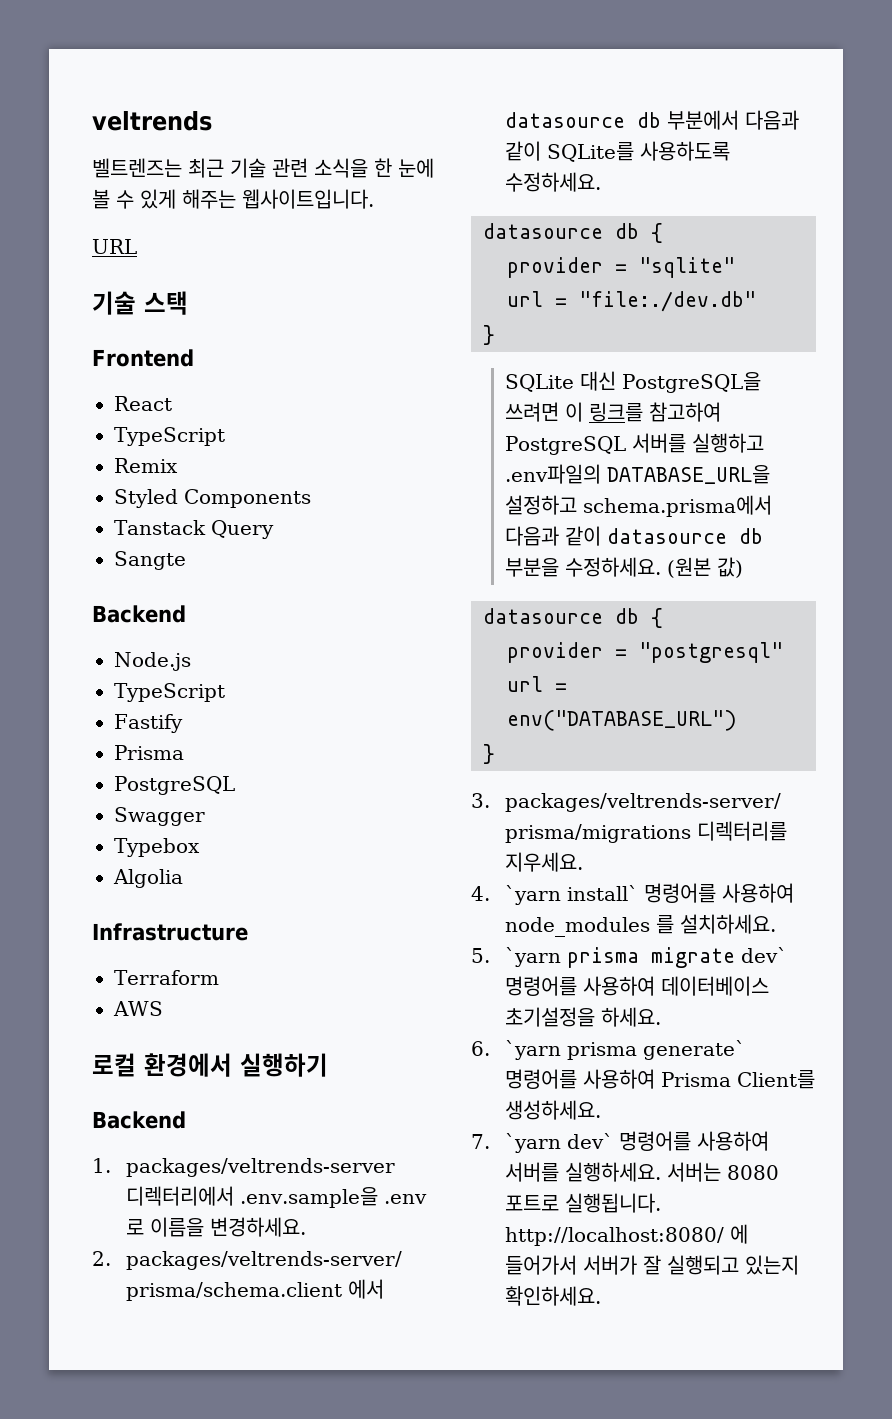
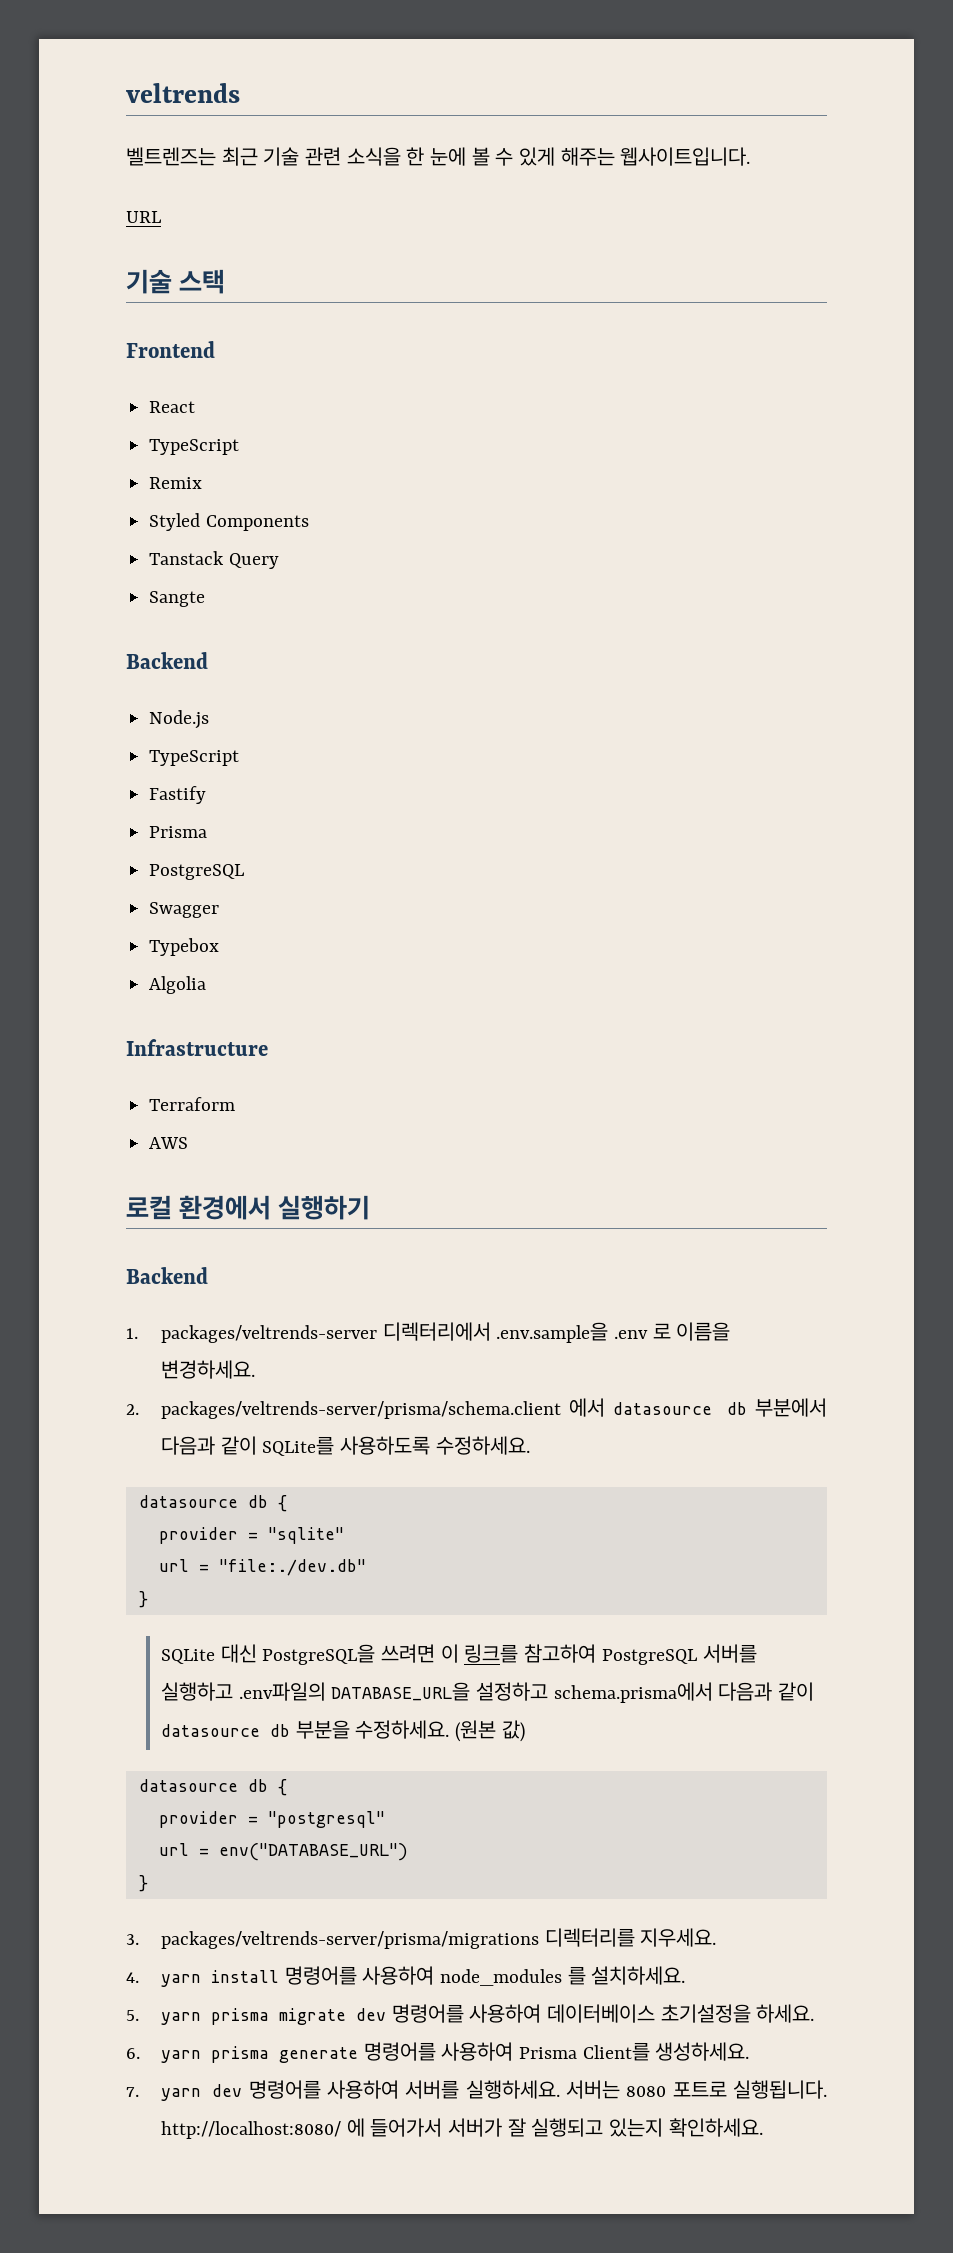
[505,885,639,905] `yarn install` -> [161,1970,280,1987] yarn install
[505,947,562,967] `yarn -> [161,2012,202,2025] yarn
[741,947,788,963] dev` -> [356,2008,387,2021] dev
[505,1040,746,1060] `yarn prisma generate` -> [161,2046,359,2063] yarn prisma generate
[505,1133,614,1153] `yarn dev` -> [161,2084,243,2101] yarn dev

